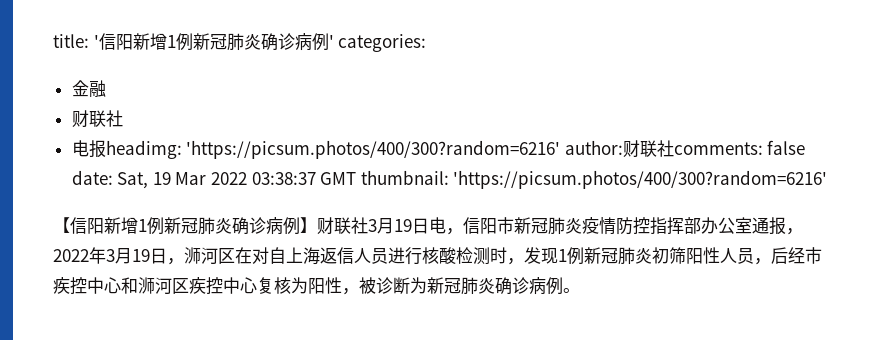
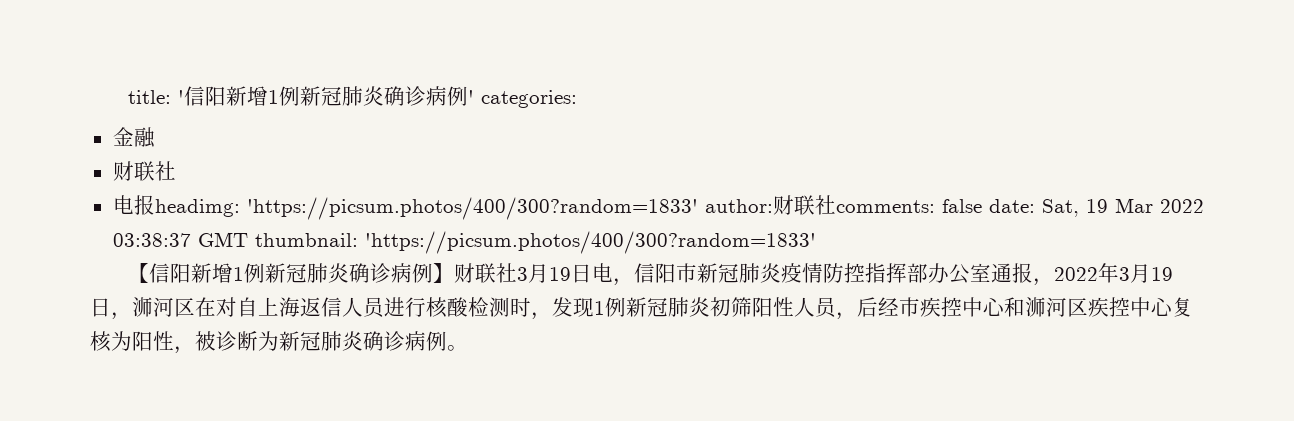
[186,140,561,159] 'https://picsum.photos/400/300?random=6216' -> [246,197,698,220] 'https://picsum.photos/400/300?random=1833'
[453,170,828,189] 'https://picsum.photos/400/300?random=6216' -> [364,231,816,254] 'https://picsum.photos/400/300?random=1833'

